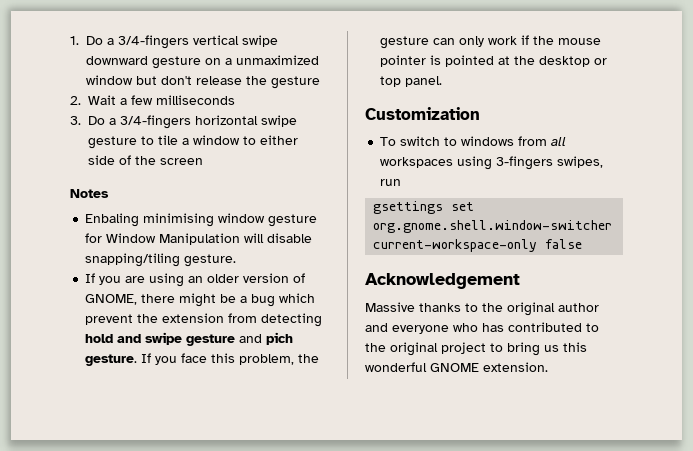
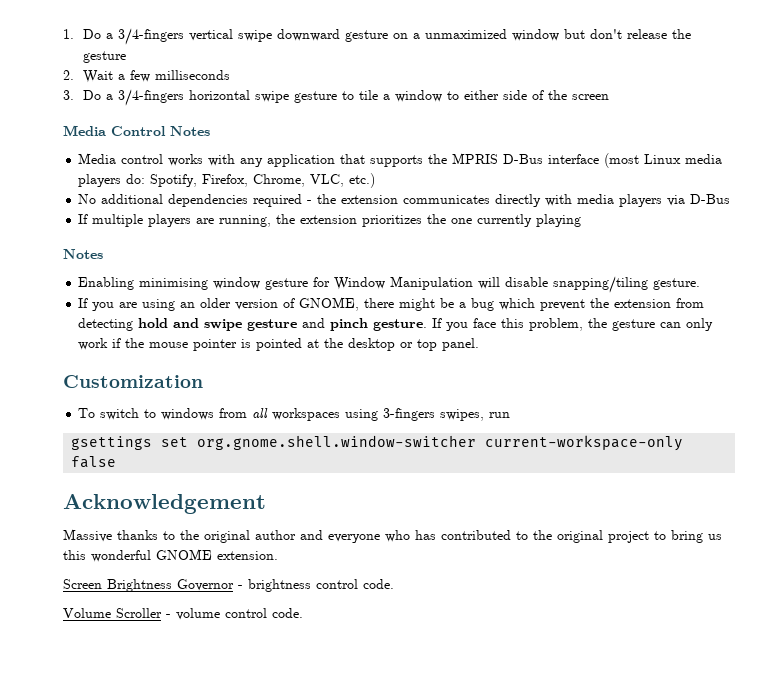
[70,189,109,198] [85,213,140,227] Notes // Enbaling -> [63,125,210,136] [78,153,723,168] [78,173,376,188] [78,194,731,207] [78,214,582,227] [63,249,103,259] [78,277,135,290] Media Control Notes // Media control works with any application that supports the MPRIS D-Bus interface (most Linux media players do: Spotify, Firefox, Chrome, VLC, etc.) // No additional dependencies required - the extension communicates directly with media players via D-Bus // If multiple players are running, the extension prioritizes the one currently playing // Notes // Enabling
[266,332,294,345] pich -> [330,318,369,331] pinch
(548, 367) none -> [63,579,394,592] [63,608,303,620] // Screen Brightness Governor - brightness control code. // Volume Scroller - volume control code.

